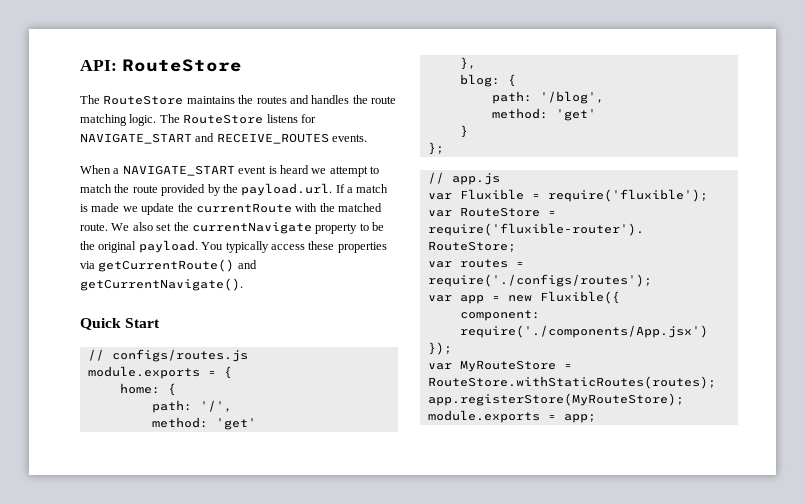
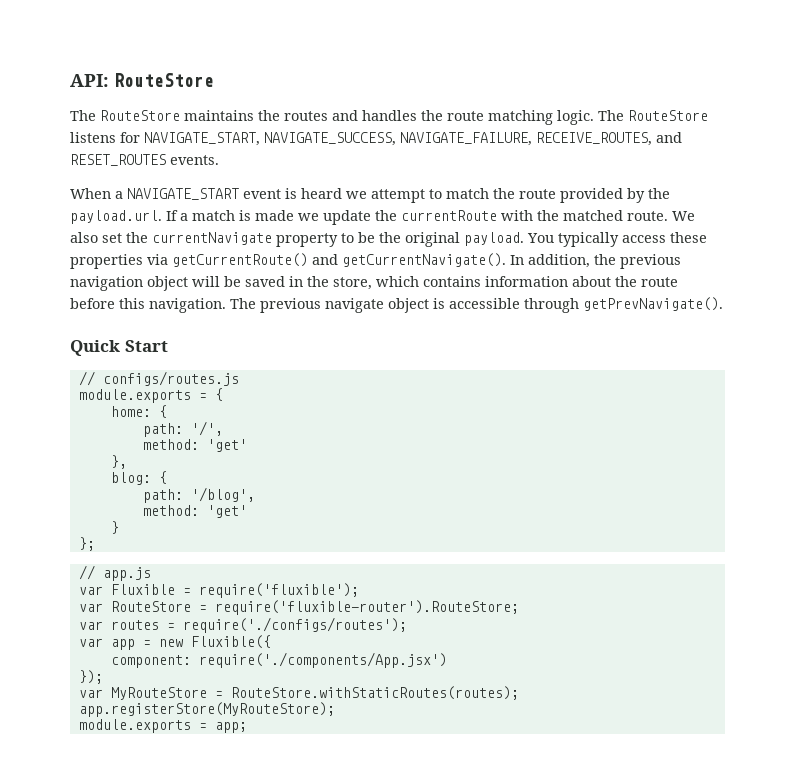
[80,133,329,144] NAVIGATE_START and RECEIVE_ROUTES -> [144,132,682,146] [70,154,166,166] NAVIGATE_START, NAVIGATE_SUCCESS, NAVIGATE_FAILURE, RECEIVE_ROUTES, and RESET_ROUTES
(243, 284) none -> [510,254,681,269] [70,276,678,291] [70,297,723,313] In addition, the previous navigation object will be saved in the store, which contains information about the route before this navigation. The previous navigate object is accessible through getPrevNavigate().

